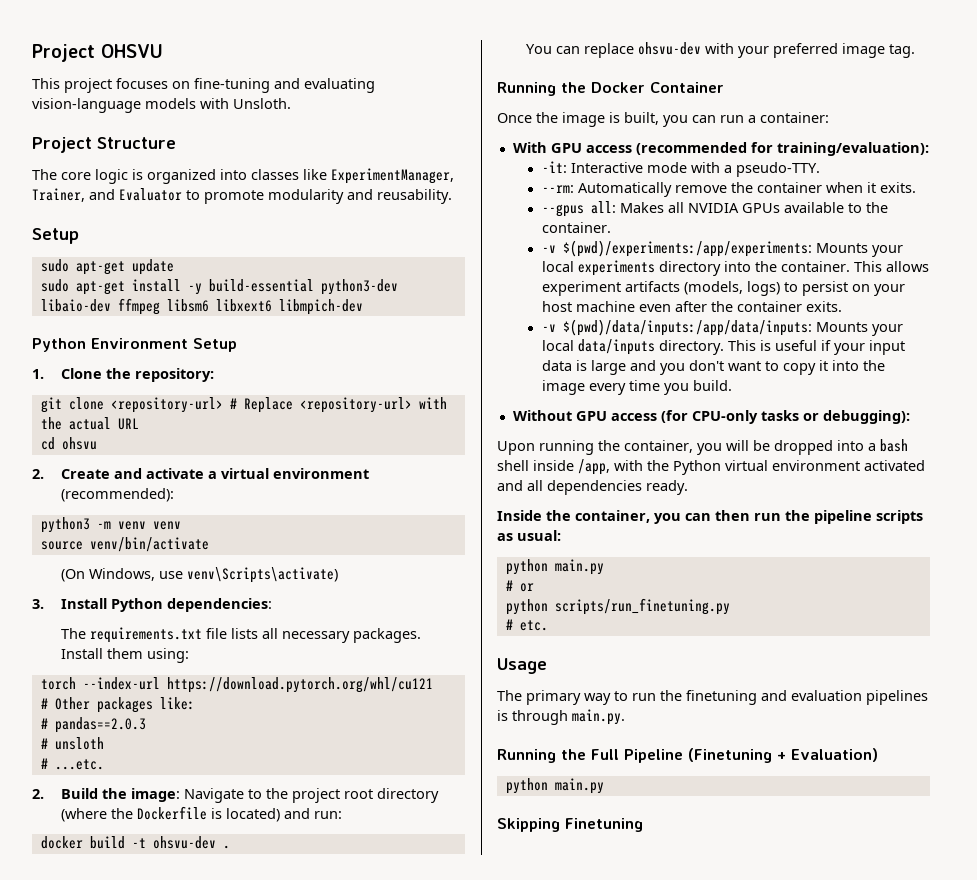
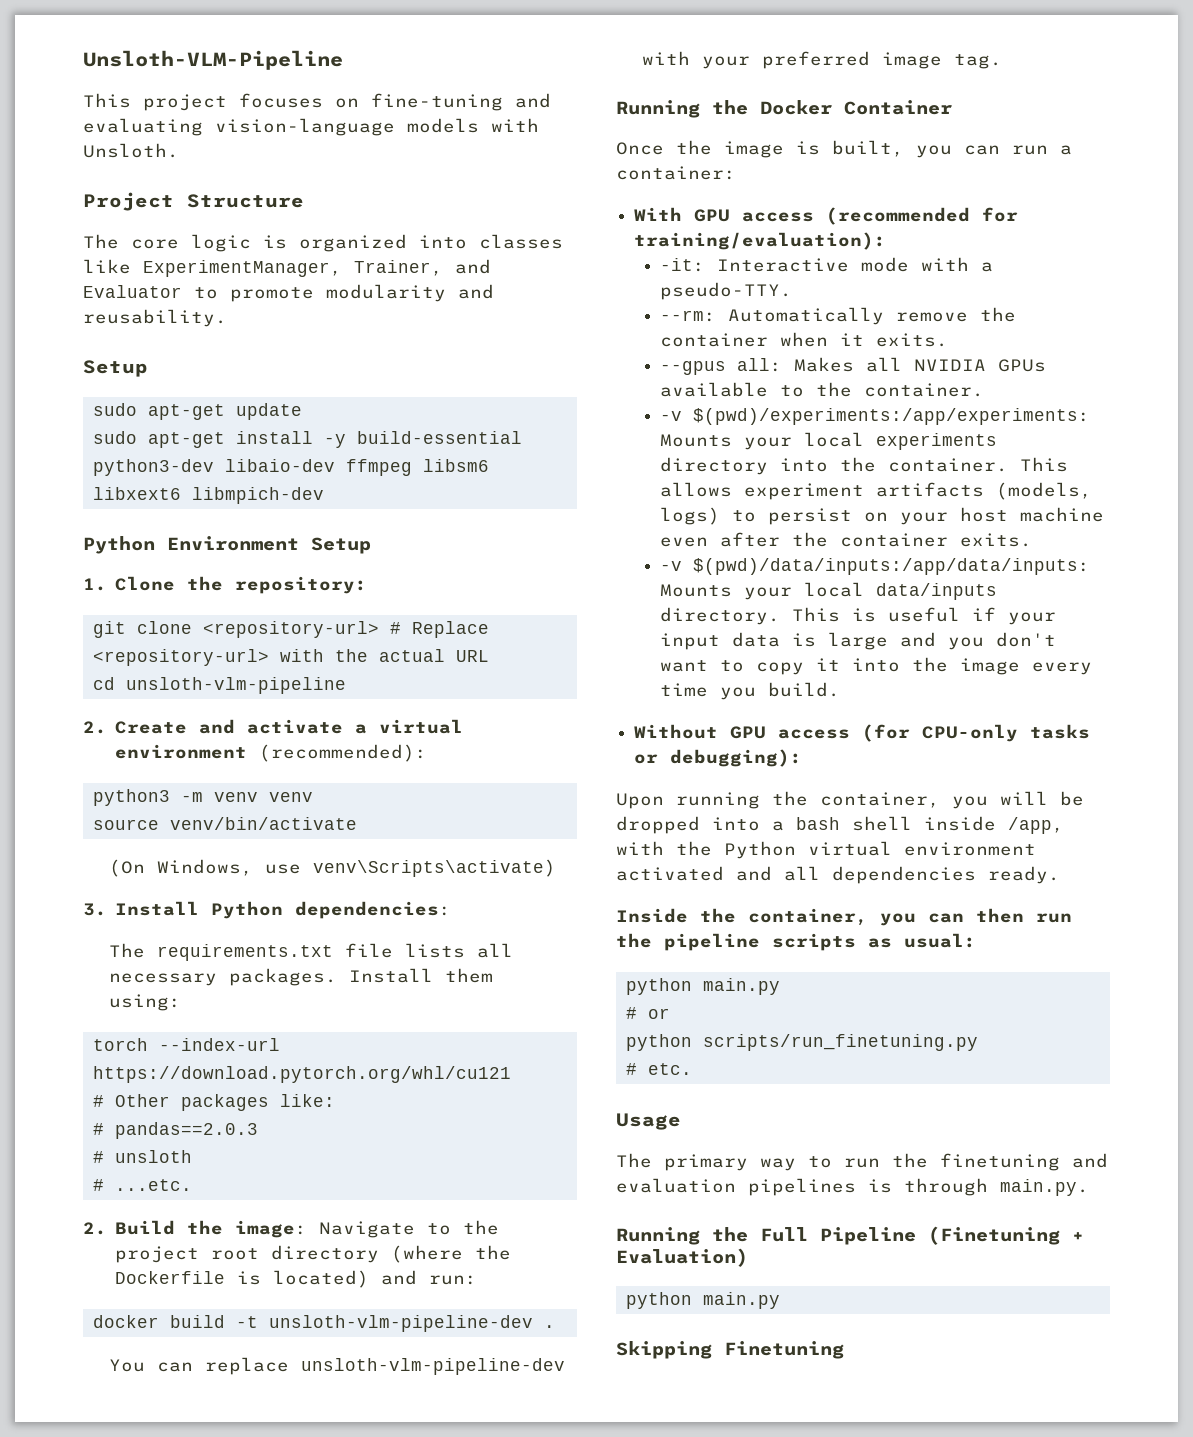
[32,44,163,62] Project OHSVU -> [83,50,343,70] Unsloth-VLM-Pipeline
[61,437,97,450] ohsvu -> [125,677,346,694] unsloth-vlm-pipeline
[152,836,216,849] ohsvu-dev -> [268,1315,533,1332] unsloth-vlm-pipeline-dev
[637,42,701,55] ohsvu-dev -> [301,1358,566,1375] unsloth-vlm-pipeline-dev

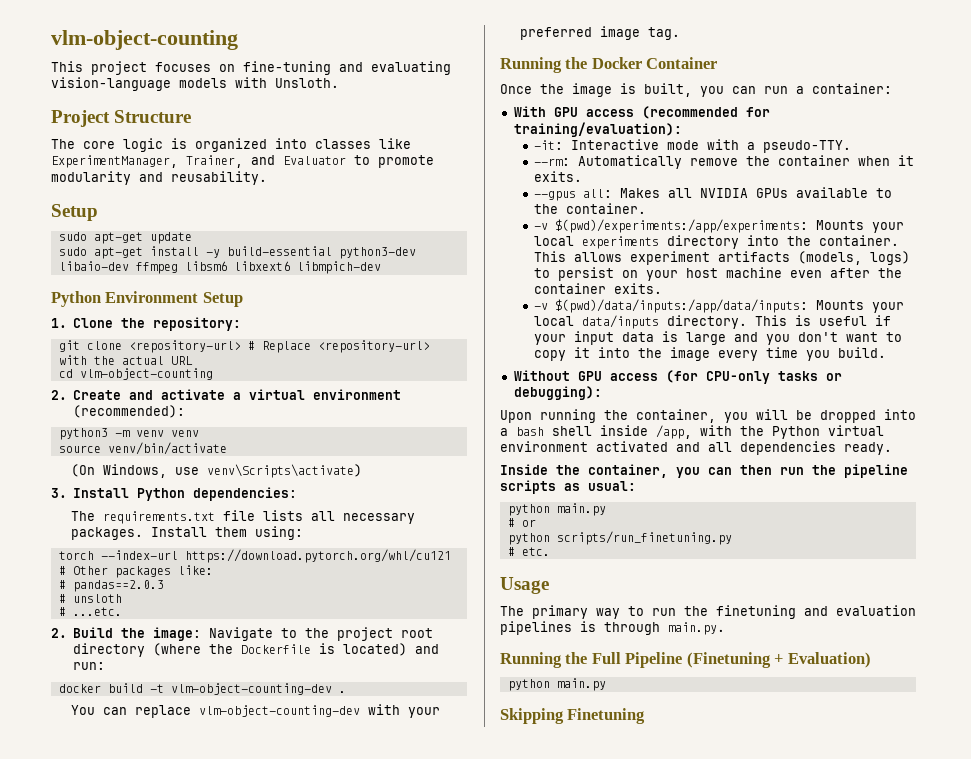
[83,50,343,70] Unsloth-VLM-Pipeline -> [51,30,238,50] vlm-object-counting
[125,677,346,694] unsloth-vlm-pipeline -> [79,368,213,380] vlm-object-counting
[268,1315,533,1332] unsloth-vlm-pipeline-dev -> [170,683,332,695] vlm-object-counting-dev
[301,1358,566,1375] unsloth-vlm-pipeline-dev -> [199,705,361,717] vlm-object-counting-dev

